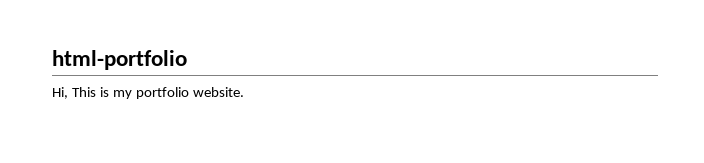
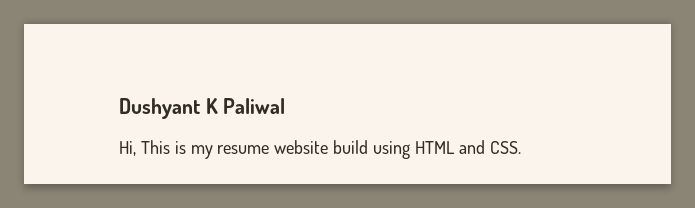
[52,50,187,70] html-portfolio -> [119,98,286,119] Dushyant K Paliwal
[135,87,244,99] portfolio website. -> [217,140,521,159] resume website build using HTML and CSS.

